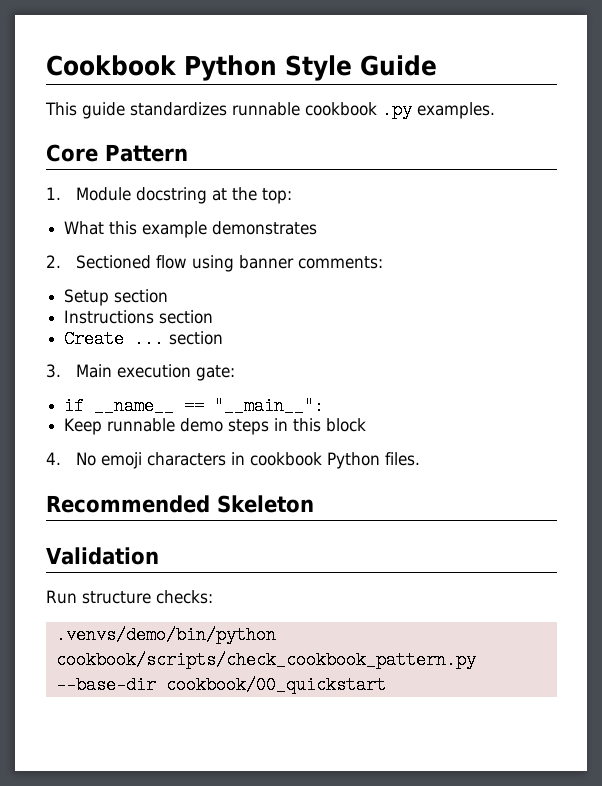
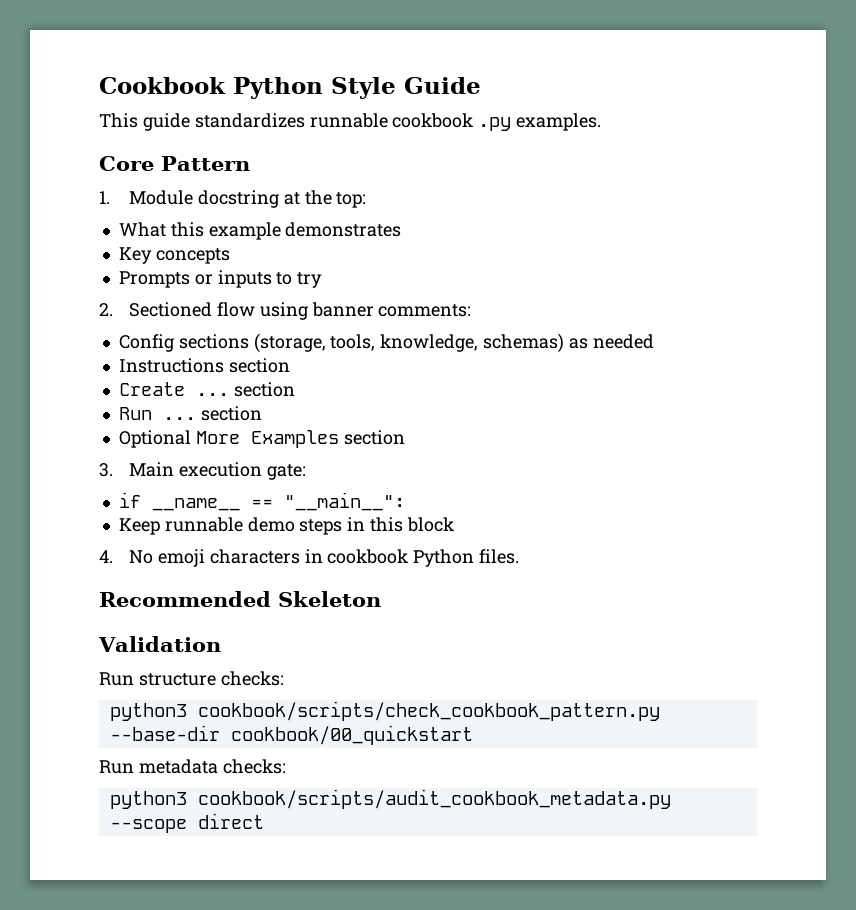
(318, 228) none -> [118,247,230,264] [118,270,323,288] // Key concepts // Prompts or inputs to try
[64,289,169,306] Setup section -> [118,333,654,353] Config sections (storage, tools, knowledge, schemas) as needed
(224, 338) none -> [118,406,262,421] [118,430,405,448] // Run ... section // Optional More Examples section
[55,626,276,644] .venvs/demo/bin/python -> [109,703,187,721] python3
(386, 685) none -> [99,759,286,774] [109,789,671,809] [109,813,264,833] // Run metadata checks: // python3 cookbook/scripts/audit_cookbook_metadata.py --scope direct

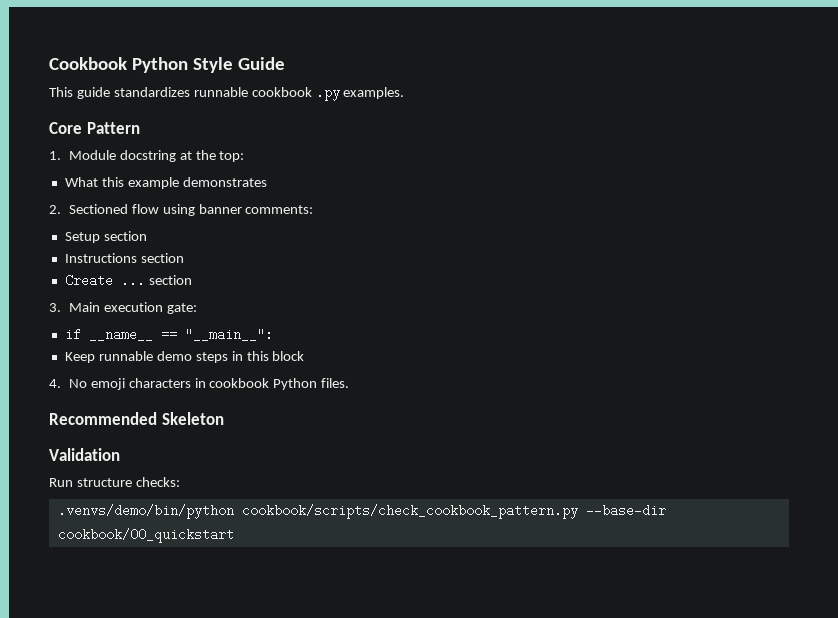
[118,247,230,264] [118,270,323,288] // Key concepts // Prompts or inputs to try -> (267, 182) none
[118,333,654,353] Config sections (storage, tools, knowledge, schemas) as needed -> [64,231,147,243] Setup section
[118,406,262,421] [118,430,405,448] // Run ... section // Optional More Examples section -> (192, 280) none
[109,703,187,721] python3 -> [57,504,234,519] .venvs/demo/bin/python
[99,759,286,774] [109,789,671,809] [109,813,264,833] // Run metadata checks: // python3 cookbook/scripts/audit_cookbook_metadata.py --scope direct -> (234, 535) none

